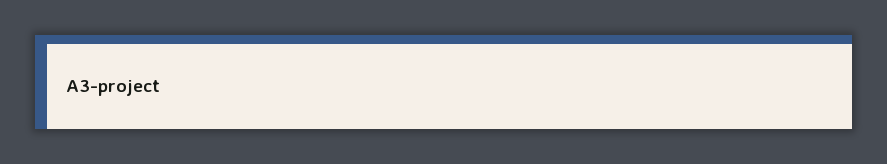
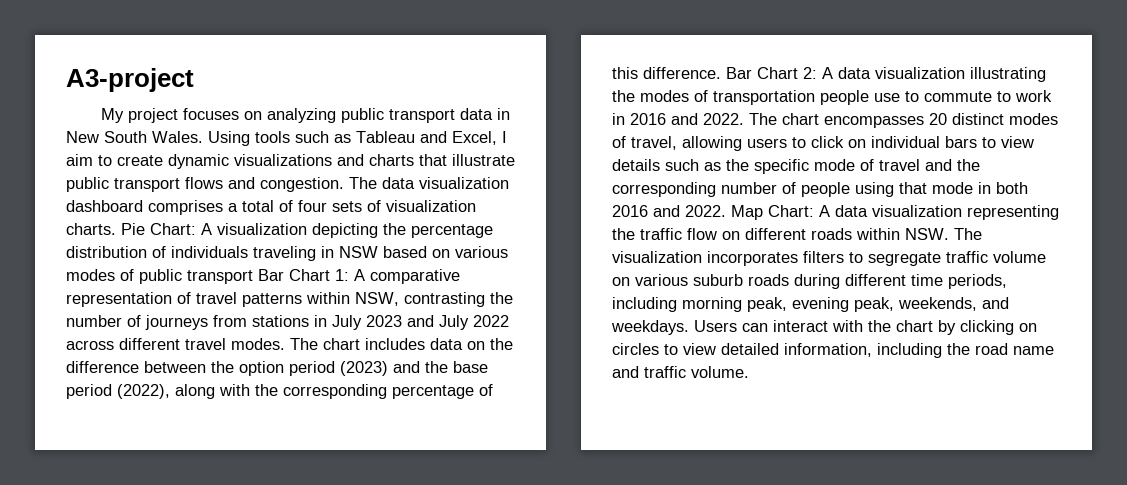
(160, 88) none -> [100,108,510,123] [66,131,507,146] [66,154,515,169] [66,177,509,192] [66,200,476,215] [66,223,493,238] [66,246,508,261] [66,269,460,284] [66,292,513,307] [66,315,509,330] [66,338,513,350] [66,361,488,376] [66,384,493,399] [612,67,1046,82] [612,90,1052,105] [612,113,1058,128] [612,136,1034,151] [612,159,980,174] [612,182,1028,197] [612,205,1059,220] [612,228,982,240] [612,251,1046,266] [612,274,1007,289] [612,297,1009,312] [611,320,1037,335] [612,343,1054,358] [612,366,749,378] // My project focuses on analyzing public transport data in New South Wales. Using tools such as Tableau and Excel, I aim to create dynamic visualizations and charts that illustrate public transport flows and congestion. The data visualization dashboard comprises a total of four sets of visualization charts. Pie Chart: A visualization depicting the percentage distribution of individuals traveling in NSW based on various modes of public transport Bar Chart 1: A comparative representation of travel patterns within NSW, contrasting the number of journeys from stations in July 2023 and July 2022 across different travel modes. The chart includes data on the difference between the option period (2023) and the base period (2022), along with the corresponding percentage of this difference. Bar Chart 2: A data visualization illustrating the modes of transportation people use to commute to work in 2016 and 2022. The chart encompasses 20 distinct modes of travel, allowing users to click on individual bars to view details such as the specific mode of travel and the corresponding number of people using that mode in both 2016 and 2022. Map Chart: A data visualization representing the traffic flow on different roads within NSW. The visualization incorporates filters to segregate traffic volume on various suburb roads during different time periods, including morning peak, evening peak, weekends, and weekdays. Users can interact with the chart by clicking on circles to view detailed information, including the road name and traffic volume.

